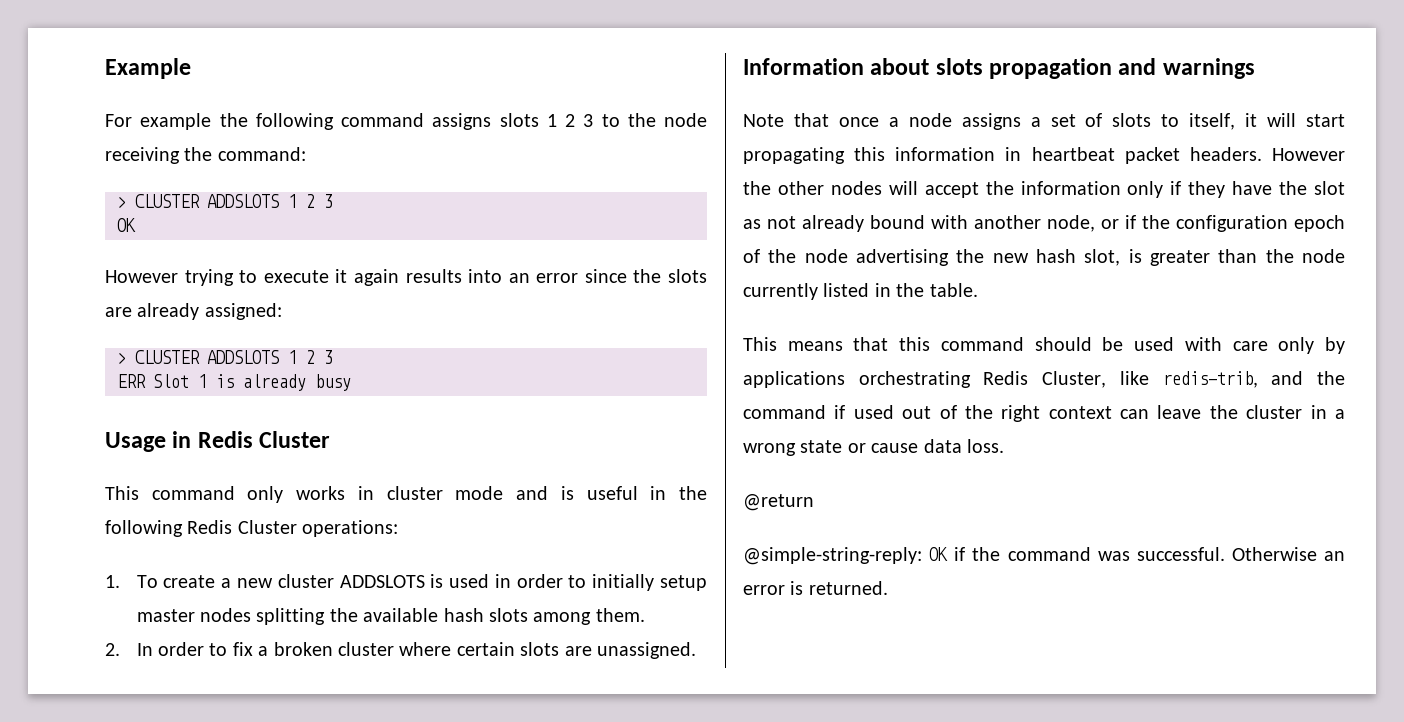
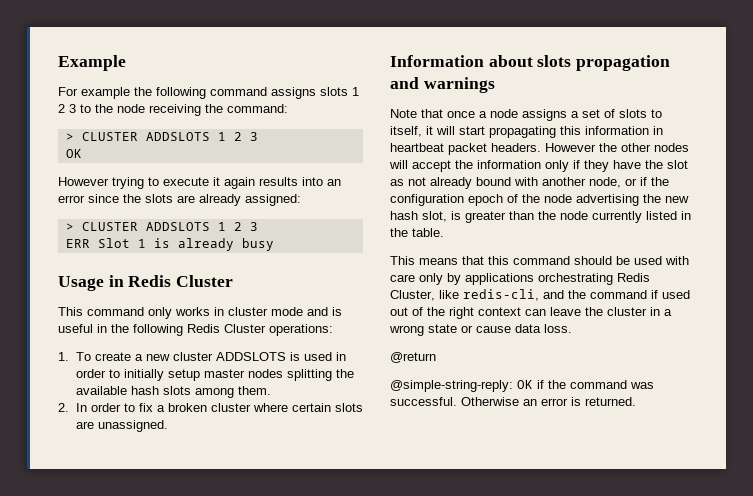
[1162,371,1258,388] redis-trib, -> [463,289,539,301] redis-cli,

